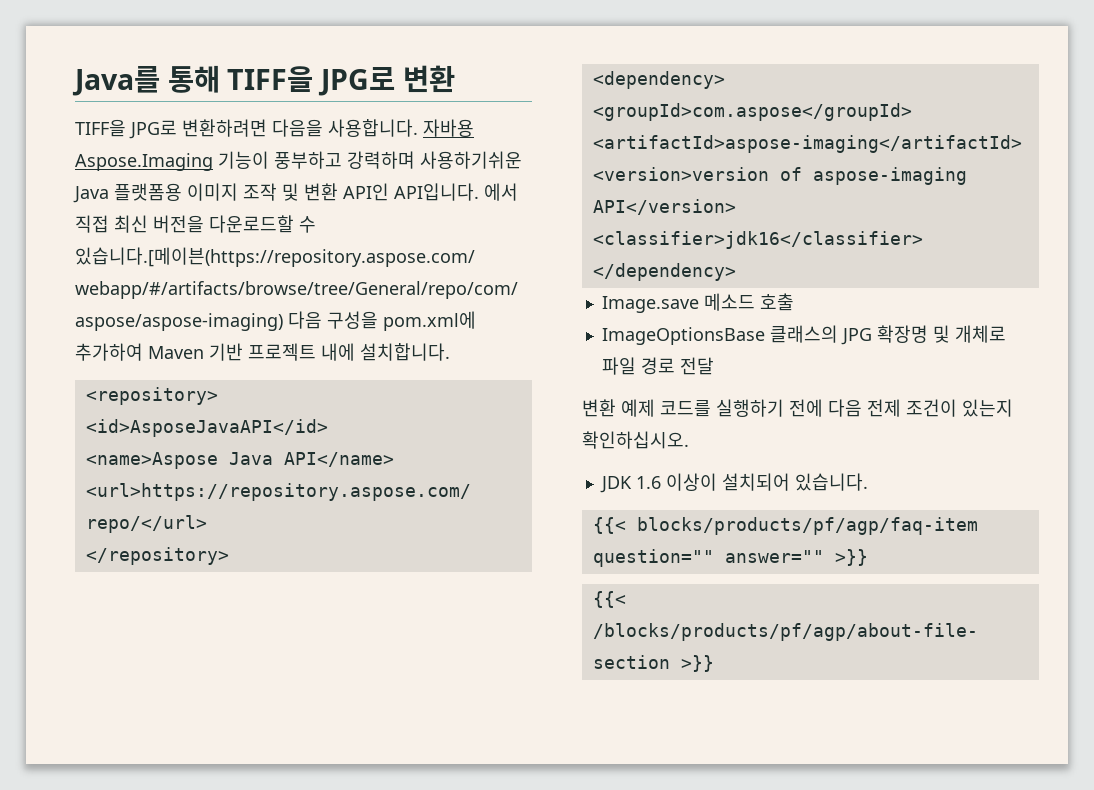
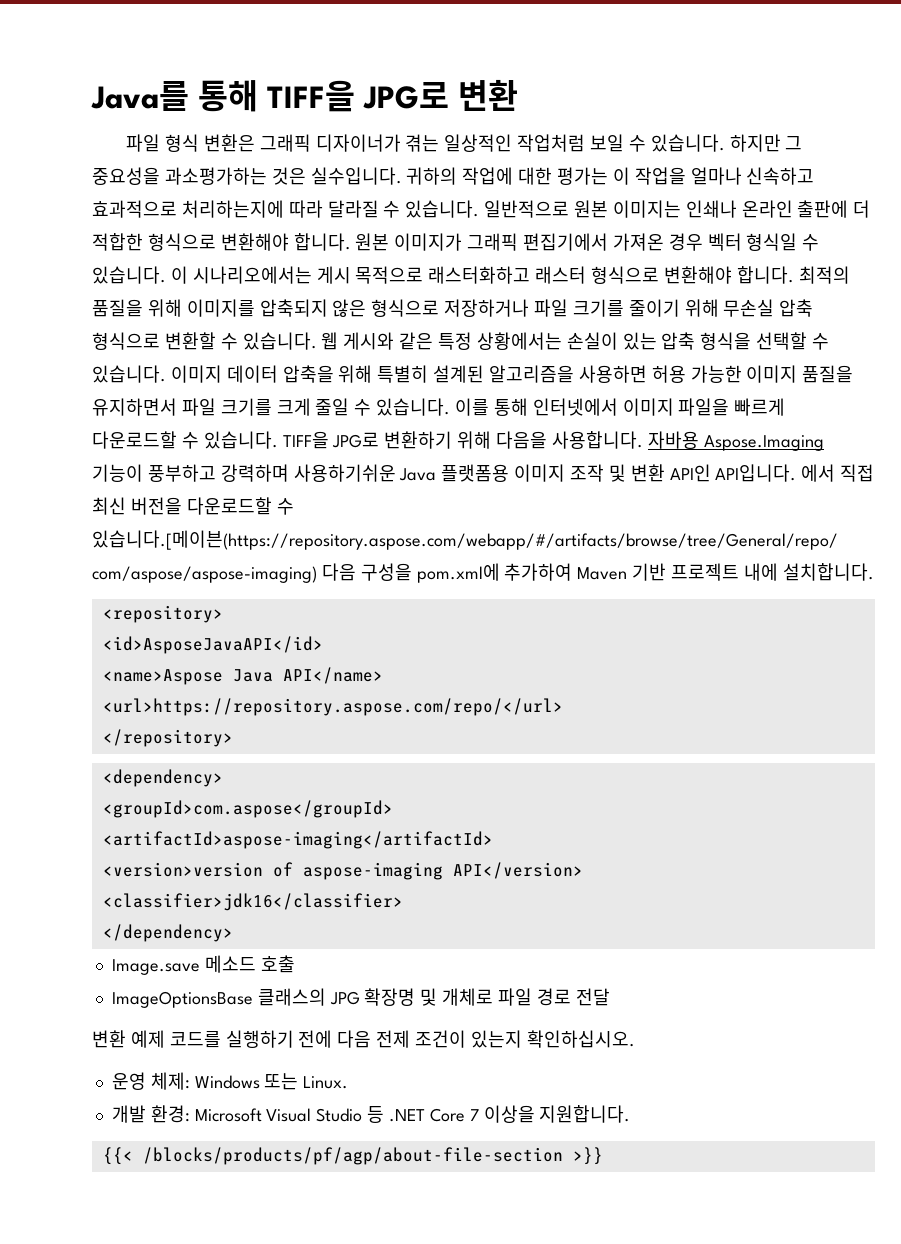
[75,119,267,139] TIFF을 JPG로 변환하려면 -> [126,134,803,152] [92,167,815,185] [92,200,871,218] [92,233,820,251] [92,266,850,284] [92,299,814,317] [92,332,830,350] [92,365,854,383] [92,398,786,416] [92,431,492,449] 파일 형식 변환은 그래픽 디자이너가 겪는 일상적인 작업처럼 보일 수 있습니다. 하지만 그 중요성을 과소평가하는 것은 실수입니다. 귀하의 작업에 대한 평가는 이 작업을 얼마나 신속하고 효과적으로 처리하는지에 따라 달라질 수 있습니다. 일반적으로 원본 이미지는 인쇄나 온라인 출판에 더 적합한 형식으로 변환해야 합니다. 원본 이미지가 그래픽 편집기에서 가져온 경우 벡터 형식일 수 있습니다. 이 시나리오에서는 게시 목적으로 래스터화하고 래스터 형식으로 변환해야 합니다. 최적의 품질을 위해 이미지를 압축되지 않은 형식으로 저장하거나 파일 크기를 줄이기 위해 무손실 압축 형식으로 변환할 수 있습니다. 웹 게시와 같은 특정 상황에서는 손실이 있는 압축 형식을 선택할 수 있습니다. 이미지 데이터 압축을 위해 특별히 설계된 알고리즘을 사용하면 허용 가능한 이미지 품질을 유지하면서 파일 크기를 크게 줄일 수 있습니다. 이를 통해 인터넷에서 이미지 파일을 빠르게 다운로드할 수 있습니다. TIFF을 JPG로 변환하기 위해
[599,473,868,493] [592,517,978,535] [592,549,868,567] JDK 1.6 이상이 설치되어 있습니다. // {{< blocks/products/pf/agp/faq-item question="" answer="" >}} -> [111,1072,349,1090] [111,1105,631,1123] 운영 체제: Windows 또는 Linux. // 개발 환경: Microsoft Visual Studio 등 .NET Core 7 이상을 지원합니다.

